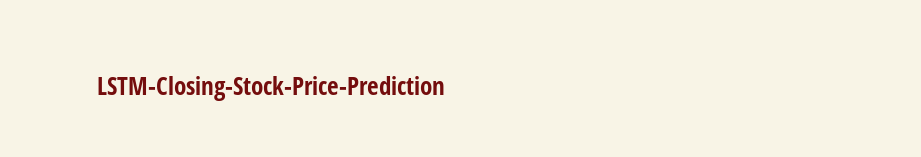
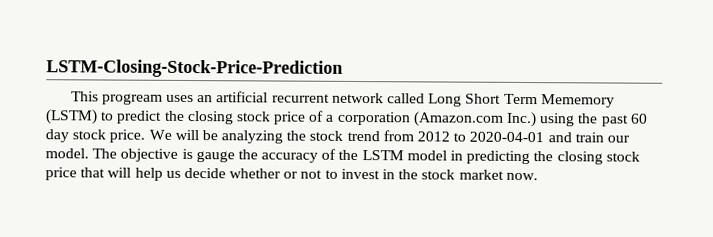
(445, 88) none -> [70,91,615,108] [45,109,648,128] [45,129,630,144] [45,148,640,165] [45,167,538,181] // This progream uses an artificial recurrent network called Long Short Term Mememory (LSTM) to predict the closing stock price of a corporation (Amazon.com Inc.) using the past 60 day stock price. We will be analyzing the stock trend from 2012 to 2020-04-01 and train our model. The objective is gauge the accuracy of the LSTM model in predicting the closing stock price that will help us decide whether or not to invest in the stock market now.

